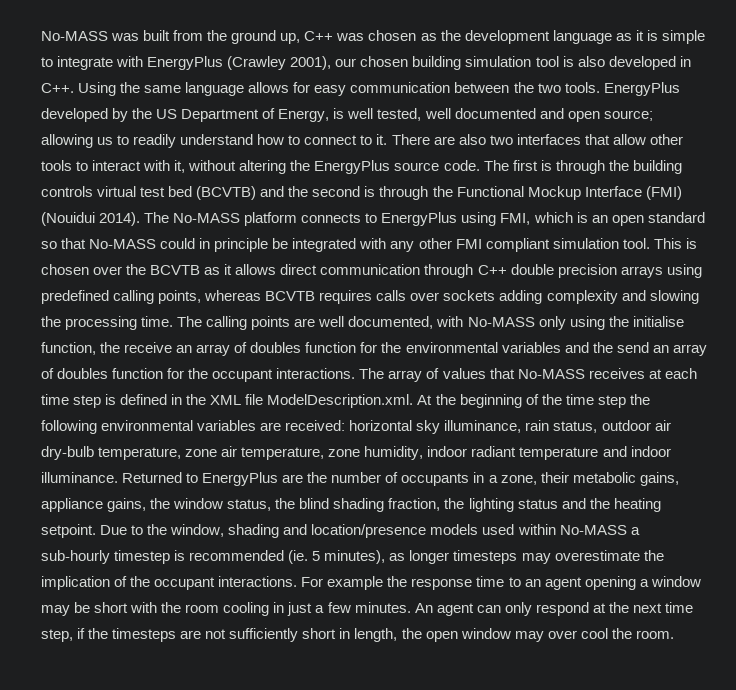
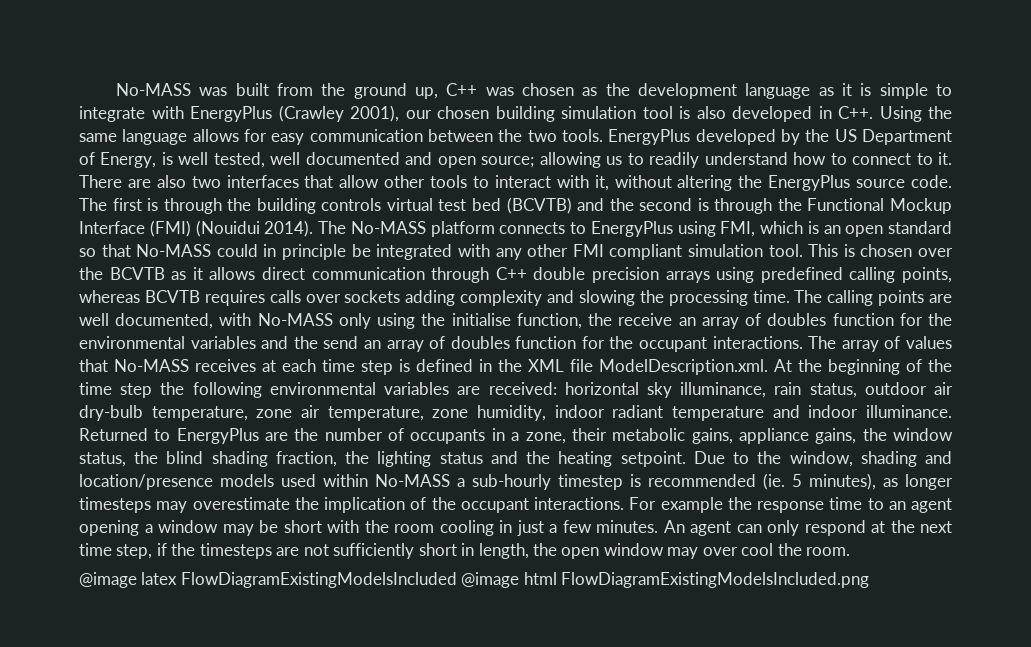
(674, 634) none -> [79,572,870,588] // @image latex FlowDiagramExistingModelsIncluded @image html FlowDiagramExistingModelsIncluded.png

